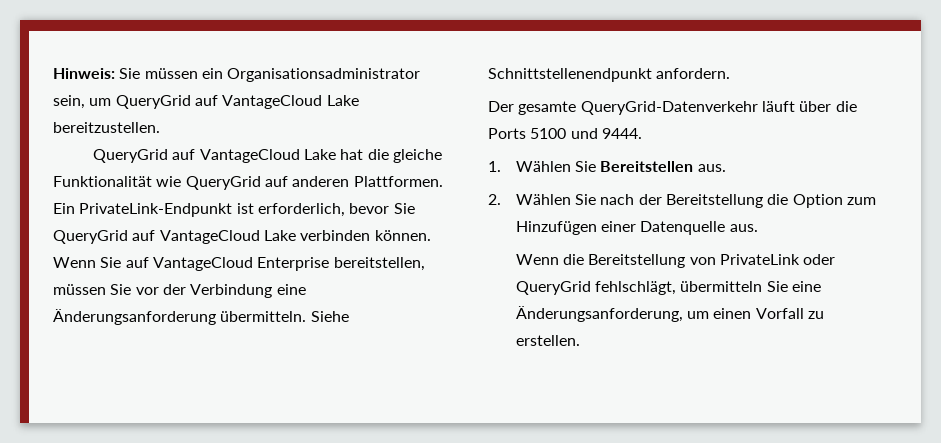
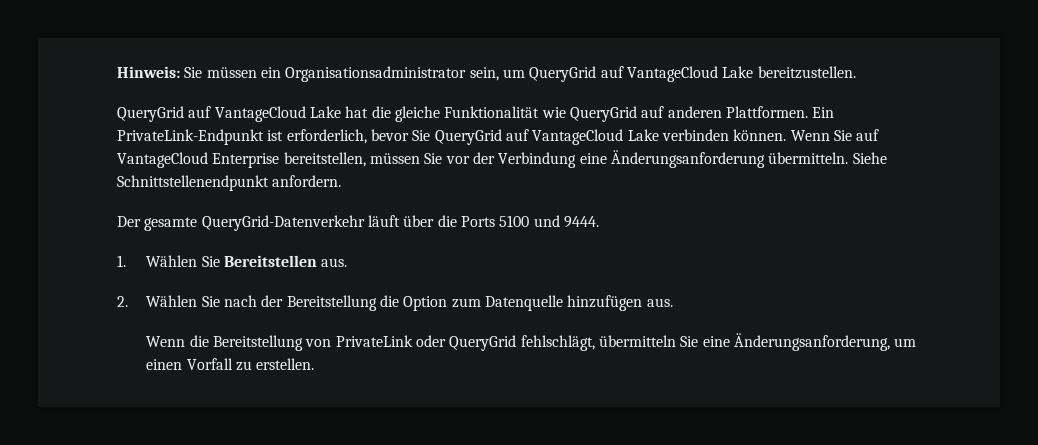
[515,221,726,235] Hinzufügen einer Datenquelle -> [485,295,643,311] Datenquelle hinzufügen

